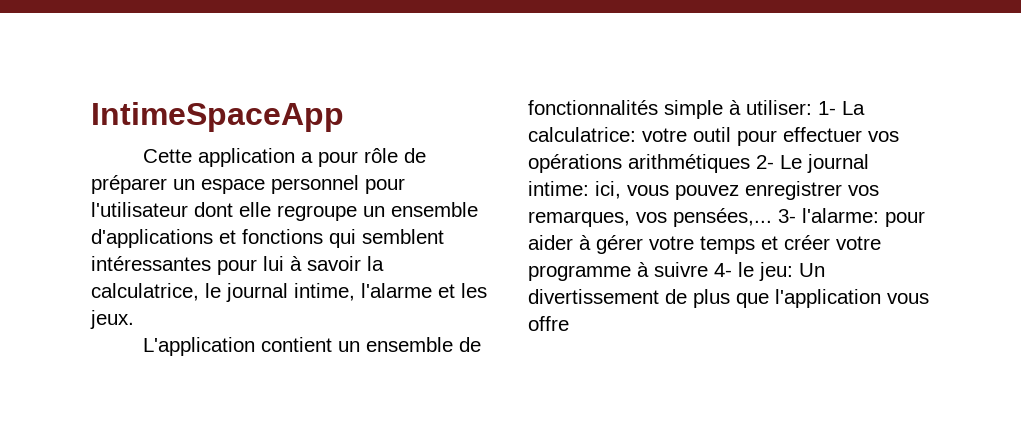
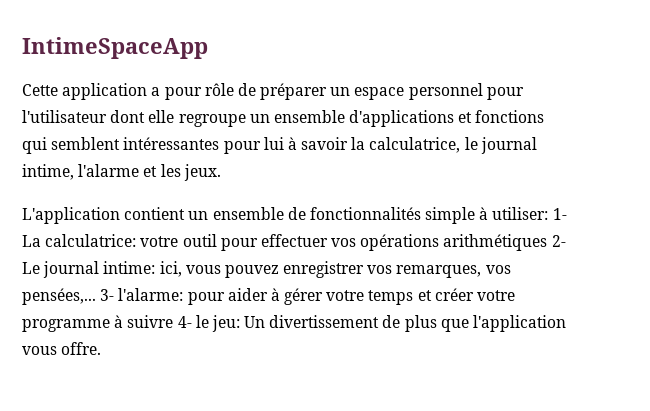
[528,316,569,331] offre -> [61,342,102,355] offre.

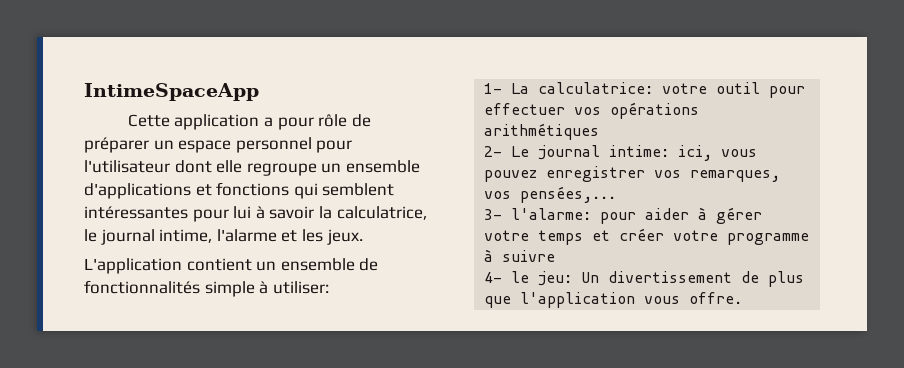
(549, 213) none -> (329, 287) //
(548, 242) none -> (600, 131) //
(96, 296) none -> (617, 194) //
(174, 321) none -> (556, 256) //

